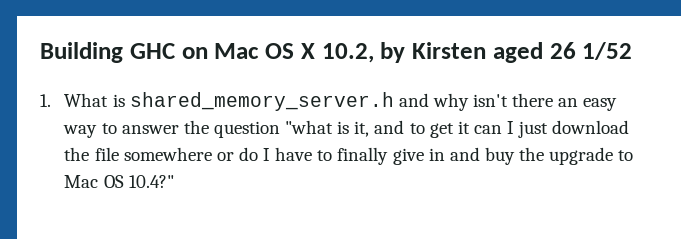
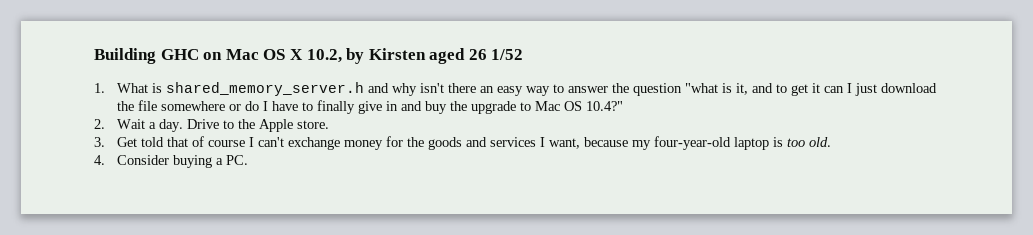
(174, 181) none -> [94,119,330,132] [94,136,832,150] [94,155,249,168] // 2. Wait a day. Drive to the Apple store. // 3. Get told that of course I can't exchange money for the goods and services I want, because my four-year-old laptop is too old. // 4. Consider buying a PC.

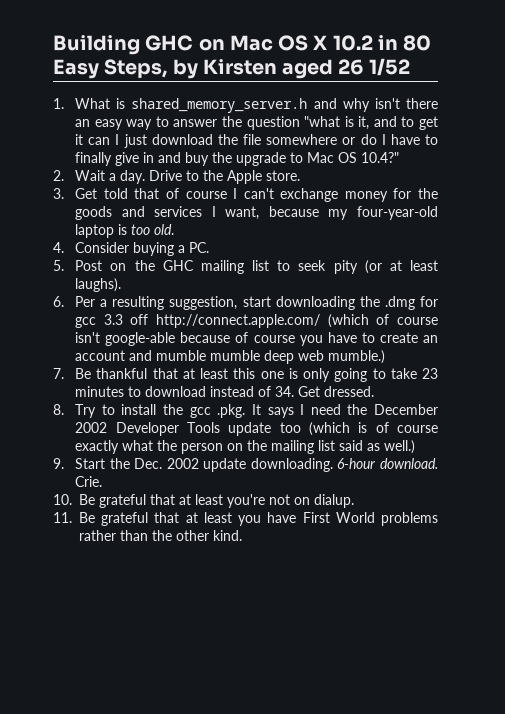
[306,49,342,63] 10.2, -> [332,35,432,51] [53,59,168,79] 10.2 in 80 Easy Steps,
(249, 160) none -> [53,260,438,274] [75,278,122,292] [53,296,439,310] [75,314,438,328] [75,332,438,346] [75,350,386,364] [53,368,439,382] [75,386,375,397] [53,404,438,418] [75,422,439,436] [75,440,416,454] [53,458,438,472] [75,476,103,487] [53,494,354,508] [53,512,439,526] [79,530,242,541] // 5. Post on the GHC mailing list to seek pity (or at least laughs). // 6. Per a resulting suggestion, start downloading the .dmg for gcc 3.3 off http://connect.apple.com/ (which of course isn't google-able because of course you have to create an account and mumble mumble deep web mumble.) // 7. Be thankful that at least this one is only going to take 23 minutes to download instead of 34. Get dressed. // 8. Try to install the gcc .pkg. It says I need the December 2002 Developer Tools update too (which is of course exactly what the person on the mailing list said as well.) // 9. Start the Dec. 2002 update downloading. 6-hour download. Crie. // 10. Be grateful that at least you're not on dialup. // 11. Be grateful that at least you have First World problems rather than the other kind.

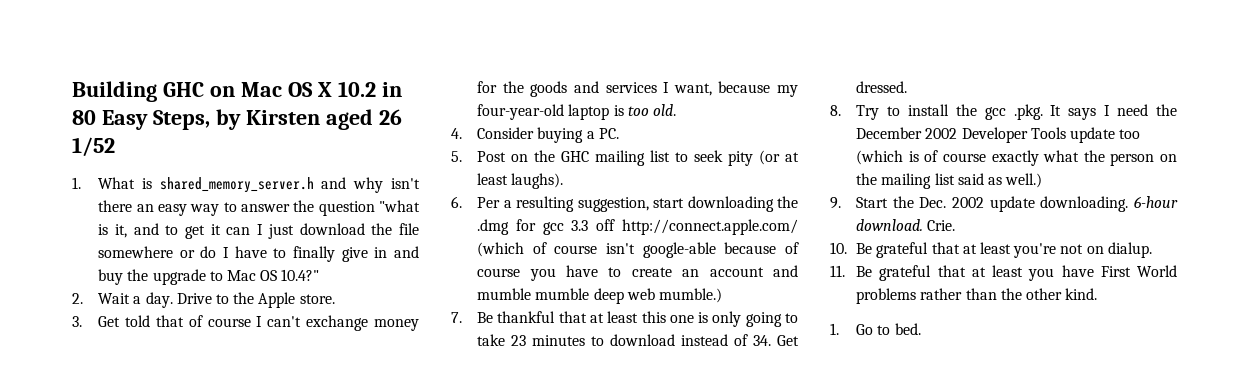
(242, 535) none -> [830,323,921,335] // 1. Go to bed.

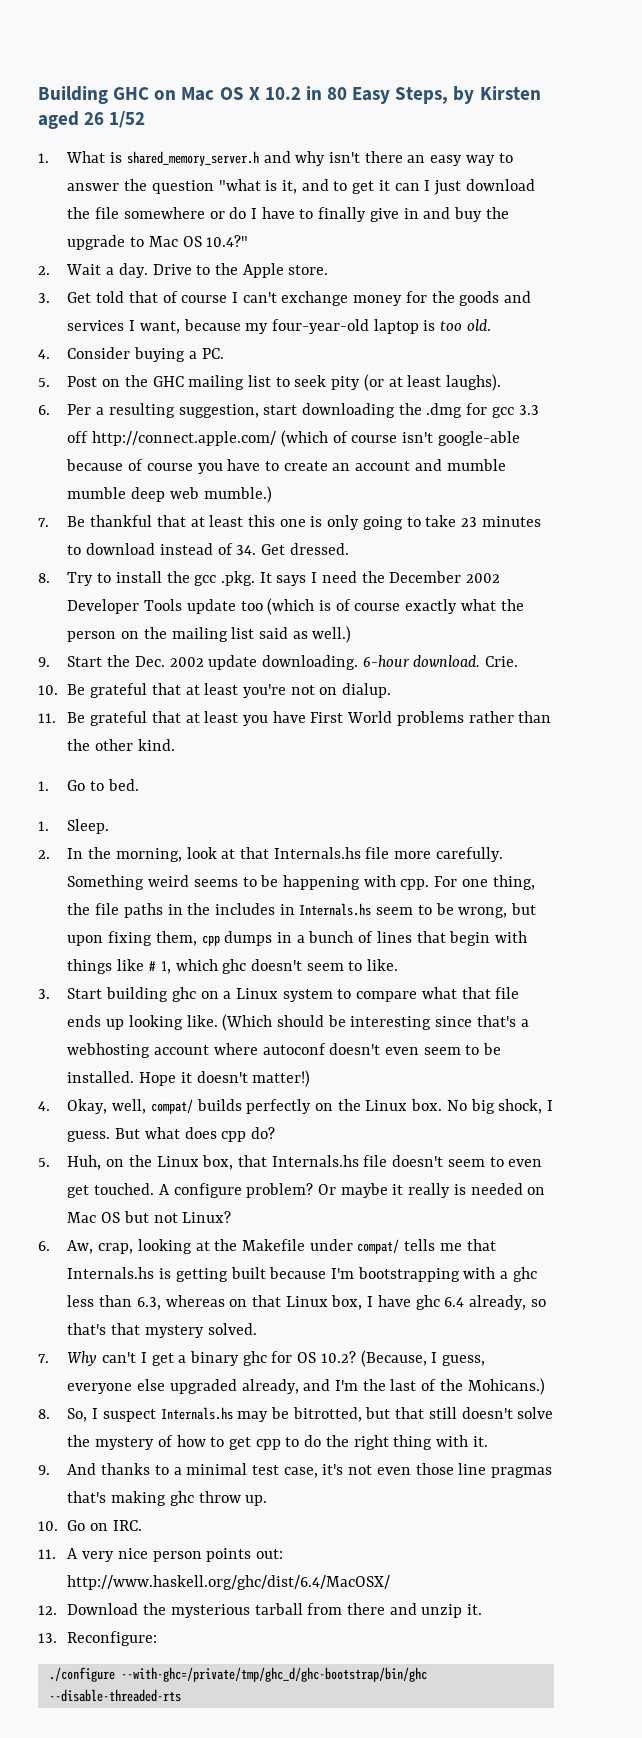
(921, 329) none -> [38,819,110,834] [38,847,503,862] [67,875,535,890] [67,903,537,918] [67,931,528,946] [67,959,399,974] [38,987,520,1002] [67,1014,529,1031] [67,1043,502,1058] [67,1070,311,1087] [38,1099,554,1114] [67,1127,276,1142] [38,1155,543,1170] [67,1183,546,1198] [67,1211,232,1223] [38,1239,496,1254] [67,1267,537,1282] [67,1295,546,1310] [67,1323,257,1338] [38,1350,486,1367] [67,1378,545,1395] [38,1407,554,1422] [67,1435,488,1450] [38,1463,553,1478] [67,1491,268,1506] [38,1520,142,1531] [38,1548,284,1562] [67,1575,391,1590] [38,1603,483,1618] [38,1631,158,1646] [48,1667,427,1682] [48,1689,181,1702] // 1. Sleep. // 2. In the morning, look at that Internals.hs file more carefully. Something weird seems to be happening with cpp. For one thing, the file paths in the includes in Internals.hs seem to be wrong, but upon fixing them, cpp dumps in a bunch of lines that begin with things like # 1, which ghc doesn't seem to like. // 3. Start building ghc on a Linux system to compare what that file ends up looking like. (Which should be interesting since that's a webhosting account where autoconf doesn't even seem to be installed. Hope it doesn't matter!) // 4. Okay, well, compat/ builds perfectly on the Linux box. No big shock, I guess. But what does cpp do? // 5. Huh, on the Linux box, that Internals.hs file doesn't seem to even get touched. A configure problem? Or maybe it really is needed on Mac OS but not Linux? // 6. Aw, crap, looking at the Makefile under compat/ tells me that Internals.hs is getting built because I'm bootstrapping with a ghc less than 6.3, whereas on that Linux box, I have ghc 6.4 already, so that's that mystery solved. // 7. Why can't I get a binary ghc for OS 10.2? (Because, I guess, everyone else upgraded already, and I'm the last of the Mohicans.) // 8. So, I suspect Internals.hs may be bitrotted, but that still doesn't solve the mystery of how to get cpp to do the right thing with it. // 9. And thanks to a minimal test case, it's not even those line pragmas that's making ghc throw up. // 10. Go on IRC. // 11. A very nice person points out: http://www.haskell.org/ghc/dist/6.4/MacOSX/ // 12. Download the mysterious tarball from there and unzip it. // 13. Reconfigure: // ./configure --with-ghc=/private/tmp/ghc_d/ghc-bootstrap/bin/ghc --disable-threaded-rts

